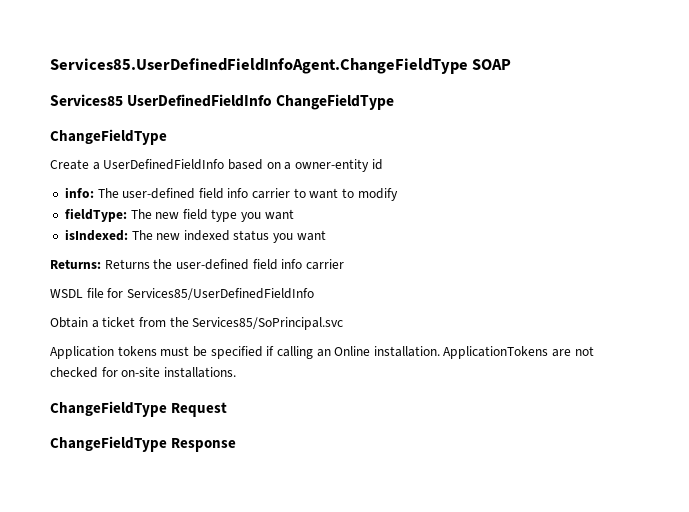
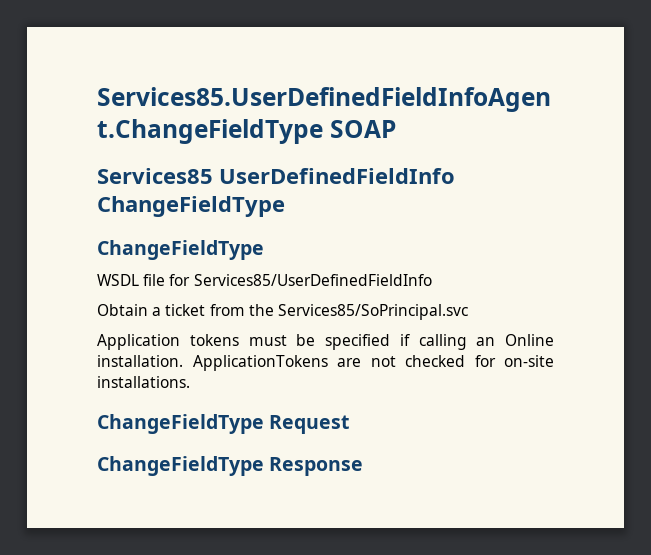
[50,159,383,172] [64,187,398,201] [64,208,294,222] [64,229,326,243] [50,259,344,270] // Create a UserDefinedFieldInfo based on a owner-entity id // info: The user-defined field info carrier to want to modify // fieldType: The new field type you want // isIndexed: The new indexed status you want // Returns: Returns the user-defined field info carrier -> (264, 250) none

